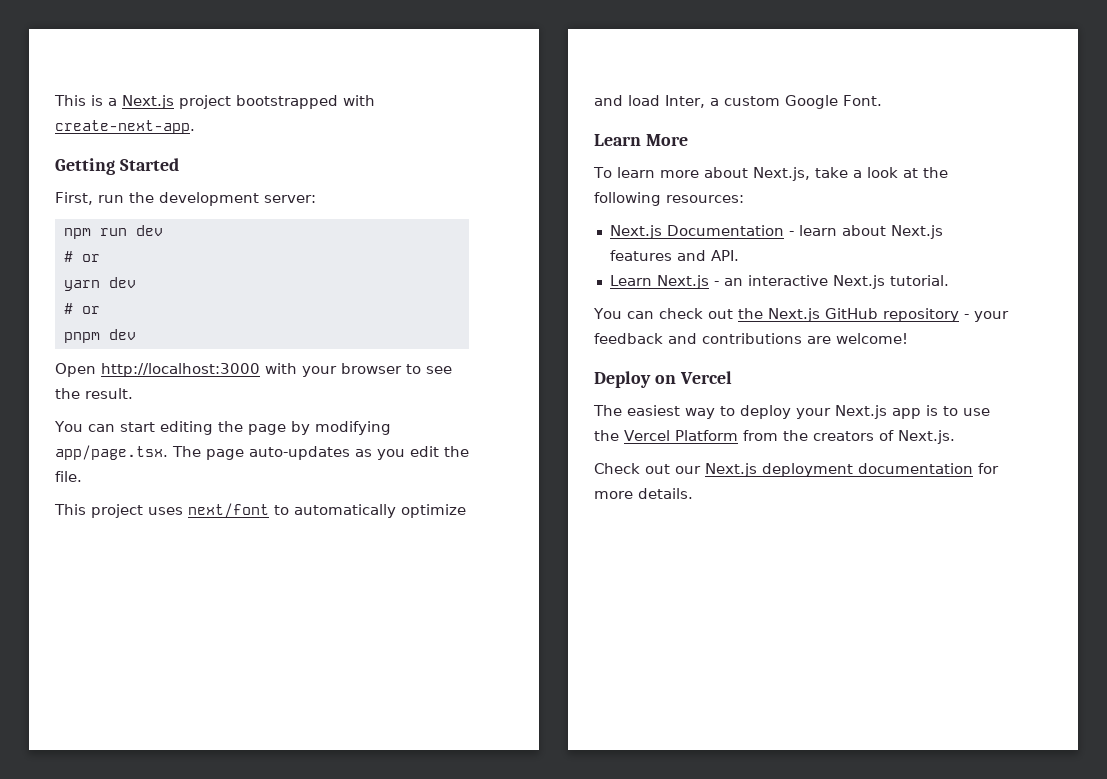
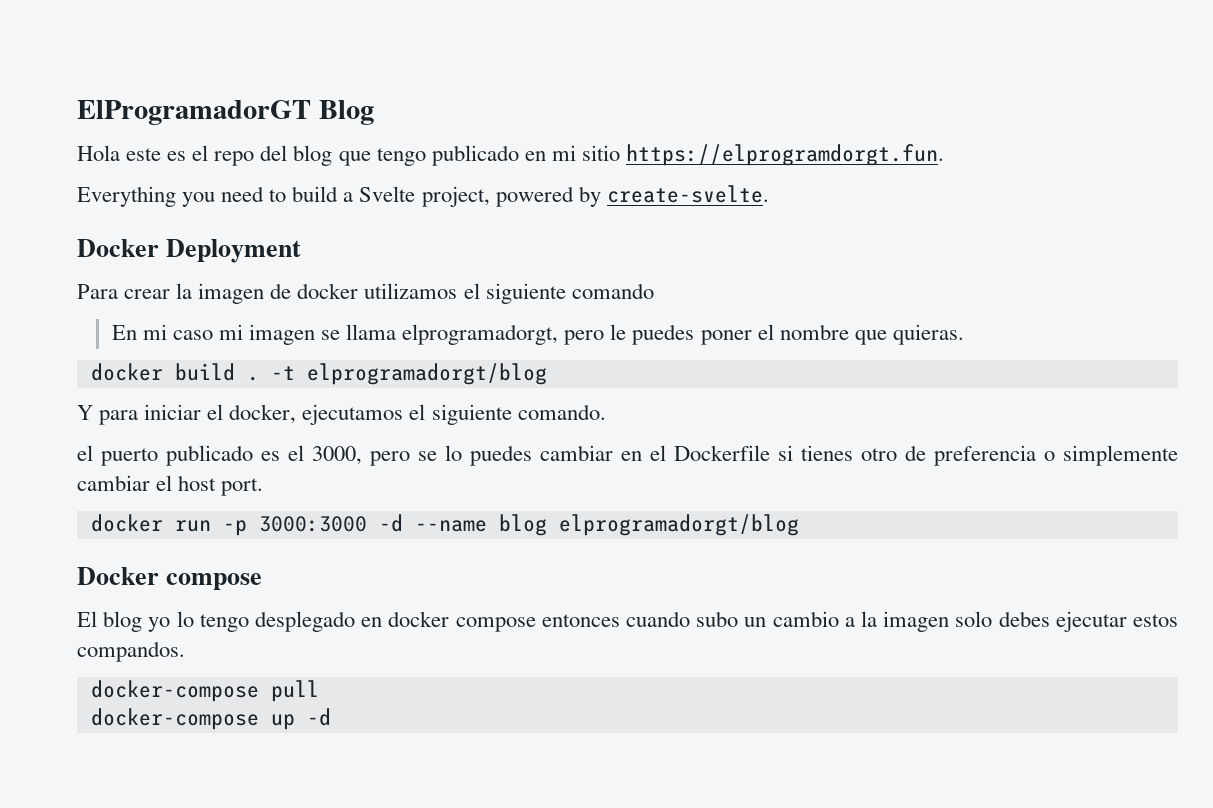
[54,95,375,109] [55,120,195,134] [55,158,179,175] [55,192,316,206] [63,225,163,239] [63,251,100,262] [63,277,136,291] [63,303,100,314] [63,329,136,343] [55,363,452,377] [55,388,133,399] [54,421,391,435] [55,445,469,460] [55,471,82,482] [54,503,466,518] [594,95,882,109] [594,134,688,146] [593,167,948,181] [594,192,744,206] [609,225,943,239] [609,250,739,261] [609,275,949,289] [593,308,1009,322] [594,333,908,344] [594,371,732,388] [593,405,990,419] [594,430,955,444] [594,463,999,477] [594,488,693,499] This is a Next.js project bootstrapped with create-next-app. // Getting Started // First, run the development server: // npm run dev // # or // yarn dev // # or // pnpm dev // Open http://localhost:3000 with your browser to see the result. // You can start editing the page by modifying app/page.tsx. The page auto-updates as you edit the file. // This project uses next/font to automatically optimize and load Inter, a custom Google Font. // Learn More // To learn more about Next.js, take a look at the following resources: // Next.js Documentation - learn about Next.js features and API. // Learn Next.js - an interactive Next.js tutorial. // You can check out the Next.js GitHub repository - your feedback and contributions are welcome! // Deploy on Vercel // The easiest way to deploy your Next.js app is to use the Vercel Platform from the creators of Next.js. // Check out our Next.js deployment documentation for more details. -> [77,100,374,125] [77,144,944,166] [77,185,769,207] [77,239,302,263] [77,283,654,304] [111,324,964,345] [90,363,547,385] [77,404,606,425] [77,445,1178,466] [77,475,264,496] [90,514,799,536] [77,567,263,590] [77,611,1179,632] [77,641,185,662] [90,680,319,702] [90,708,331,730] ElProgramadorGT Blog // Hola este es el repo del blog que tengo publicado en mi sitio https://elprogramdorgt.fun. // Everything you need to build a Svelte project, powered by create-svelte. // Docker Deployment // Para crear la imagen de docker utilizamos el siguiente comando // En mi caso mi imagen se llama elprogramadorgt, pero le puedes poner el nombre que quieras. // docker build . -t elprogramadorgt/blog // Y para iniciar el docker, ejecutamos el siguiente comando. // el puerto publicado es el 3000, pero se lo puedes cambiar en el Dockerfile si tienes otro de preferencia o simplemente cambiar el host port. // docker run -p 3000:3000 -d --name blog elprogramadorgt/blog // Docker compose // El blog yo lo tengo desplegado en docker compose entonces cuando subo un cambio a la imagen solo debes ejecutar estos compandos. // docker-compose pull // docker-compose up -d

